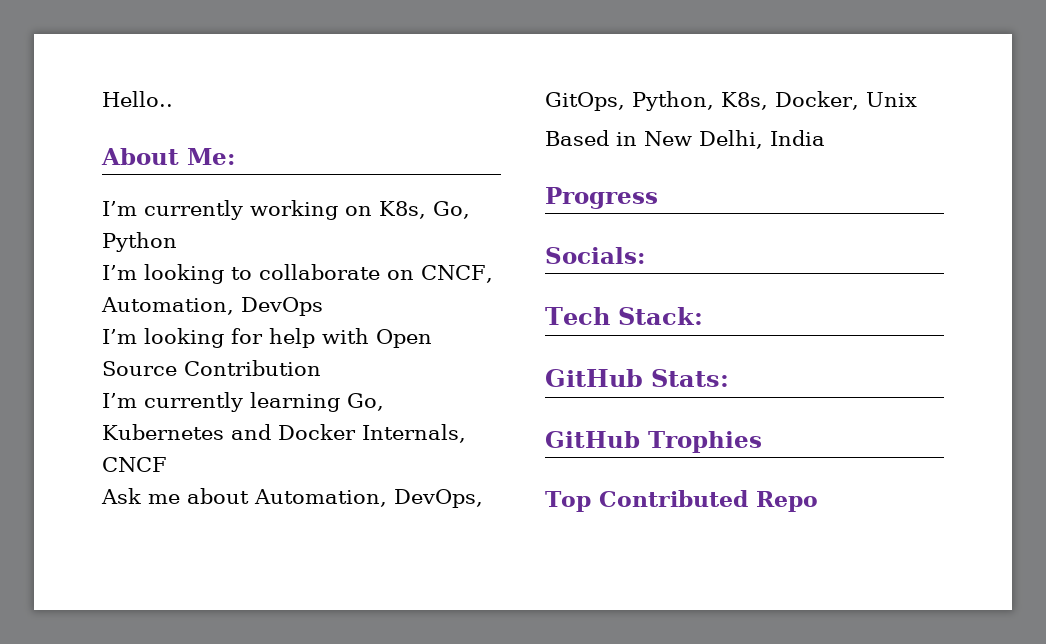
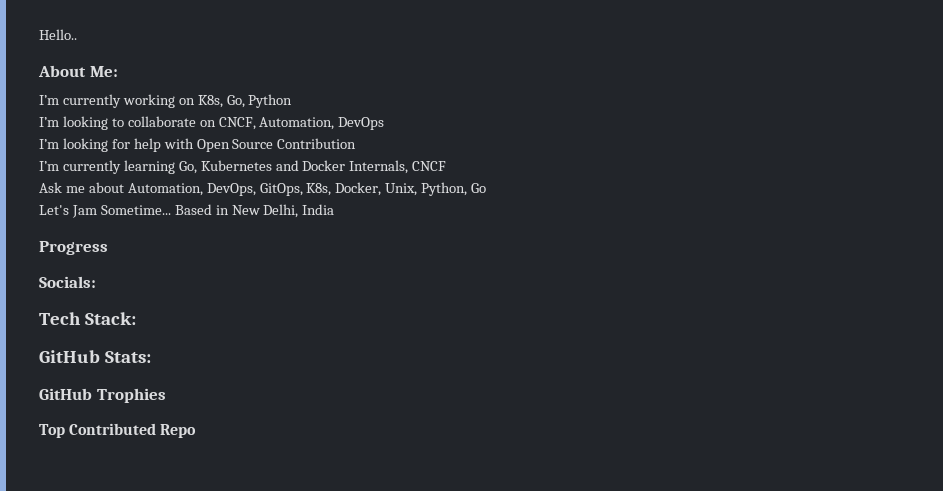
[632,91,714,111] Python, -> (303, 189) none
[865,92,917,107] Unix // -> [385,182,487,196] [39,205,171,218] Unix, Python, Go // Let's Jam Sometime...

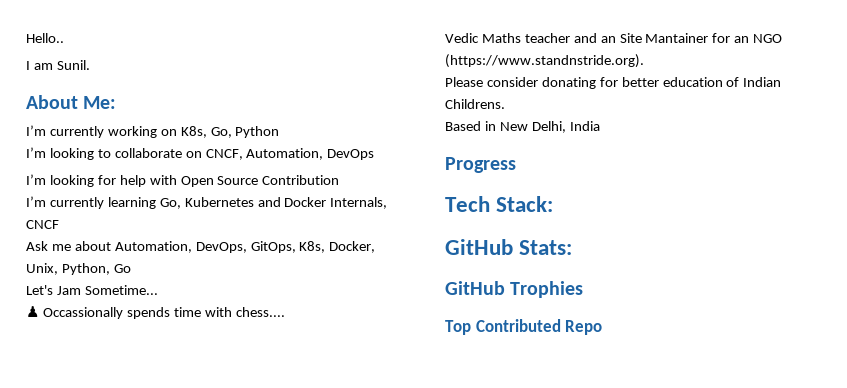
(77, 34) none -> [26,60,90,70] // I am Sunil.
(171, 210) none -> [26,306,285,319] [445,33,783,43] [445,54,644,68] [445,77,782,89] [445,99,505,109] // ♟ Occassionally spends time with chess.... // Vedic Maths teacher and an Site Mantainer for an NGO (https://www.standnstride.org). // Please consider donating for better education of Indian Childrens. //
[39,276,96,288] // Socials: -> (516, 165) none

